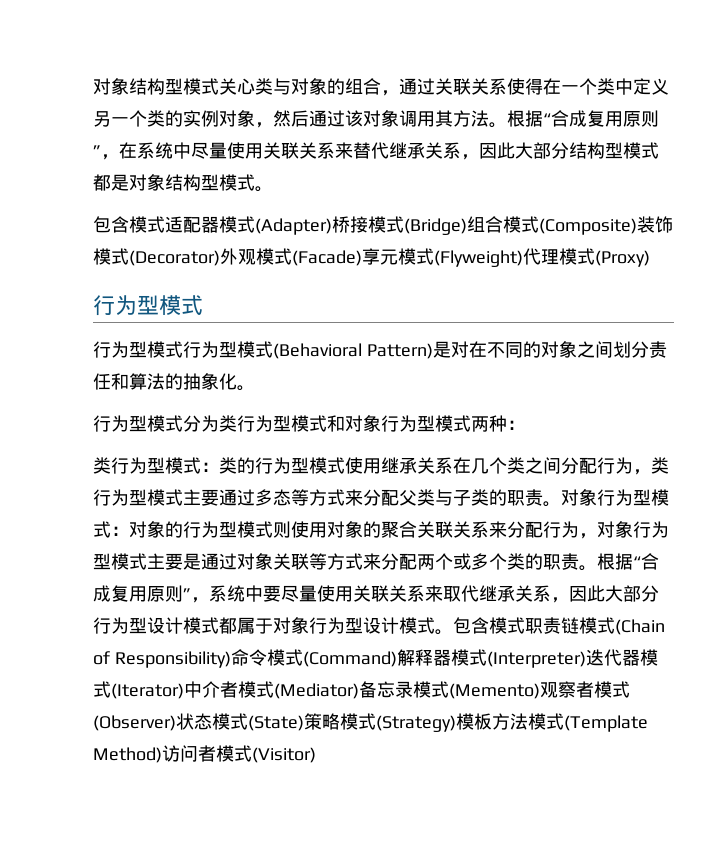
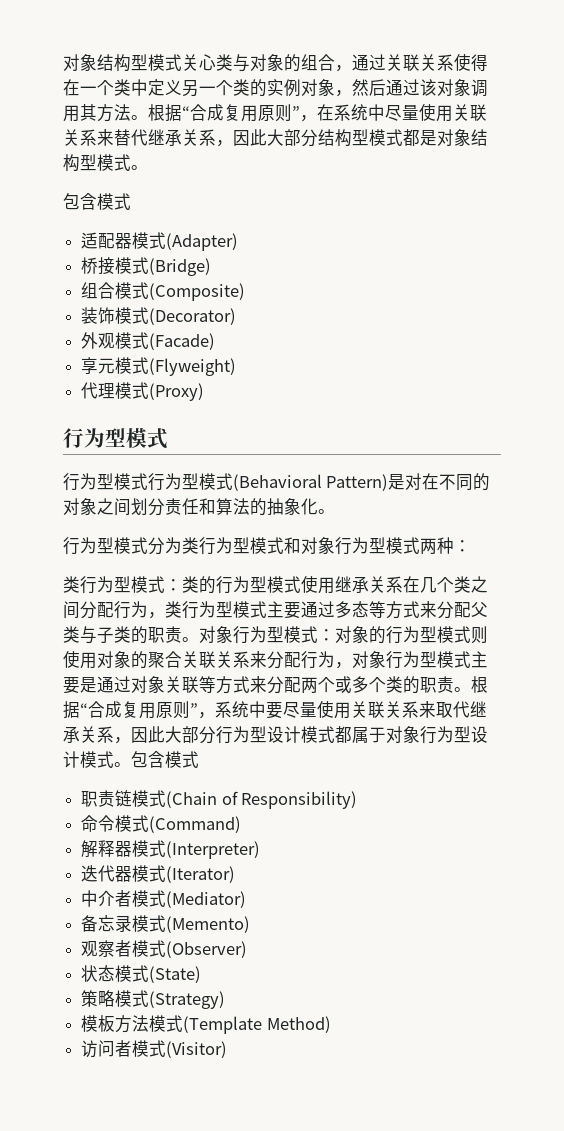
(165, 224) none -> (131, 201) //
(332, 226) none -> (239, 242) //
(467, 226) none -> (212, 267) //
(637, 226) none -> (246, 292) //
(220, 258) none -> (237, 316) //
(362, 258) none -> (216, 341) //
(523, 258) none -> (237, 367) //
(525, 625) none -> (199, 759) //
(231, 659) none -> (358, 800) //
(397, 659) none -> (242, 824) //
(586, 659) none -> (261, 850) //
(184, 691) none -> (236, 874) //
(359, 691) none -> (247, 899) //
(540, 691) none -> (251, 924) //
(176, 723) none -> (248, 949) //
(304, 723) none -> (202, 974) //
(456, 723) none -> (226, 1000) //
(162, 755) none -> (331, 1024) //

